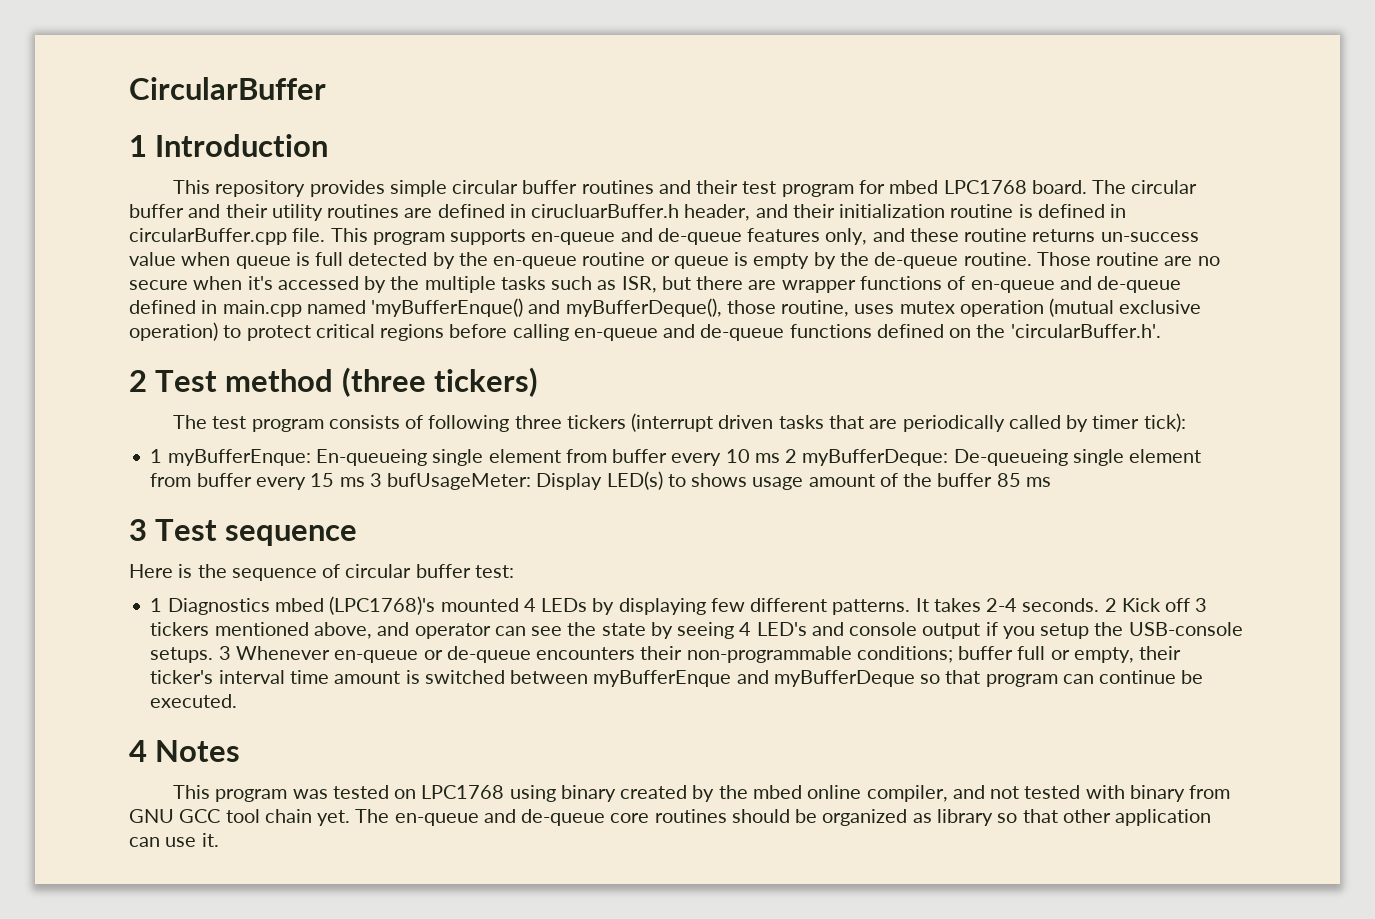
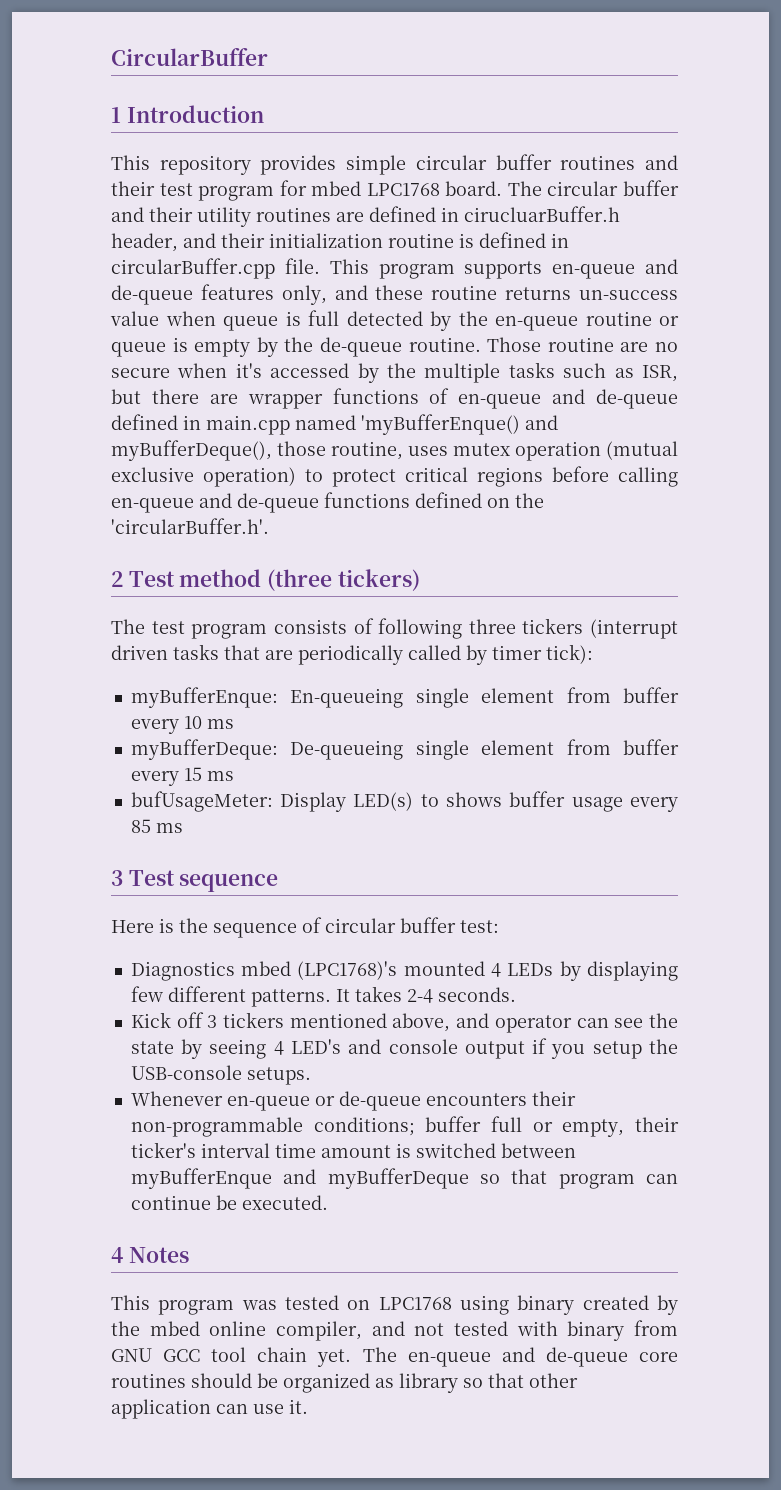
[150,449,163,463] 1 -> (593, 654) none
[785,449,798,463] 2 -> (234, 724) //
[369,473,382,487] 3 -> (234, 776) //
[752,473,993,490] usage amount of the buffer -> [509,791,679,812] buffer usage every
[150,598,163,612] 1 -> (499, 926) none
[1104,598,1117,612] 2 -> (516, 994) //
[218,646,231,660] 3 -> (311, 1076) //

